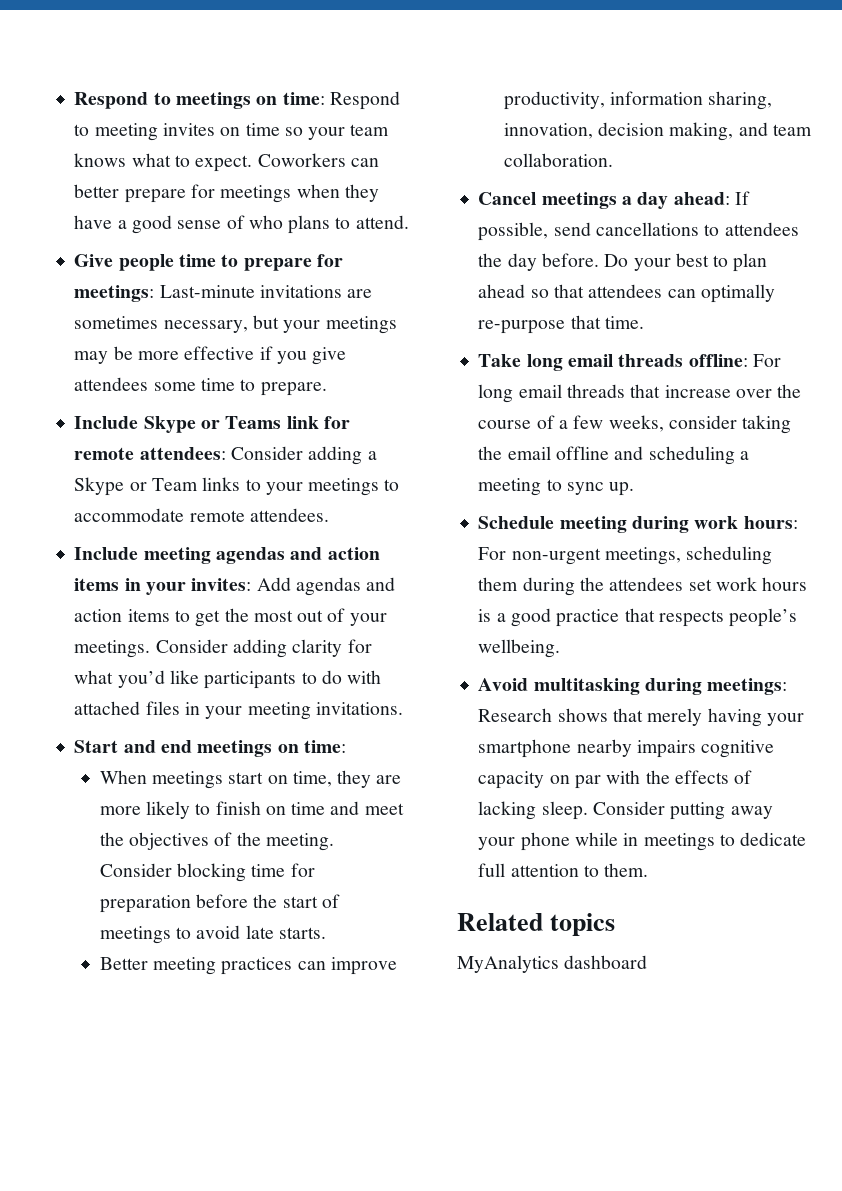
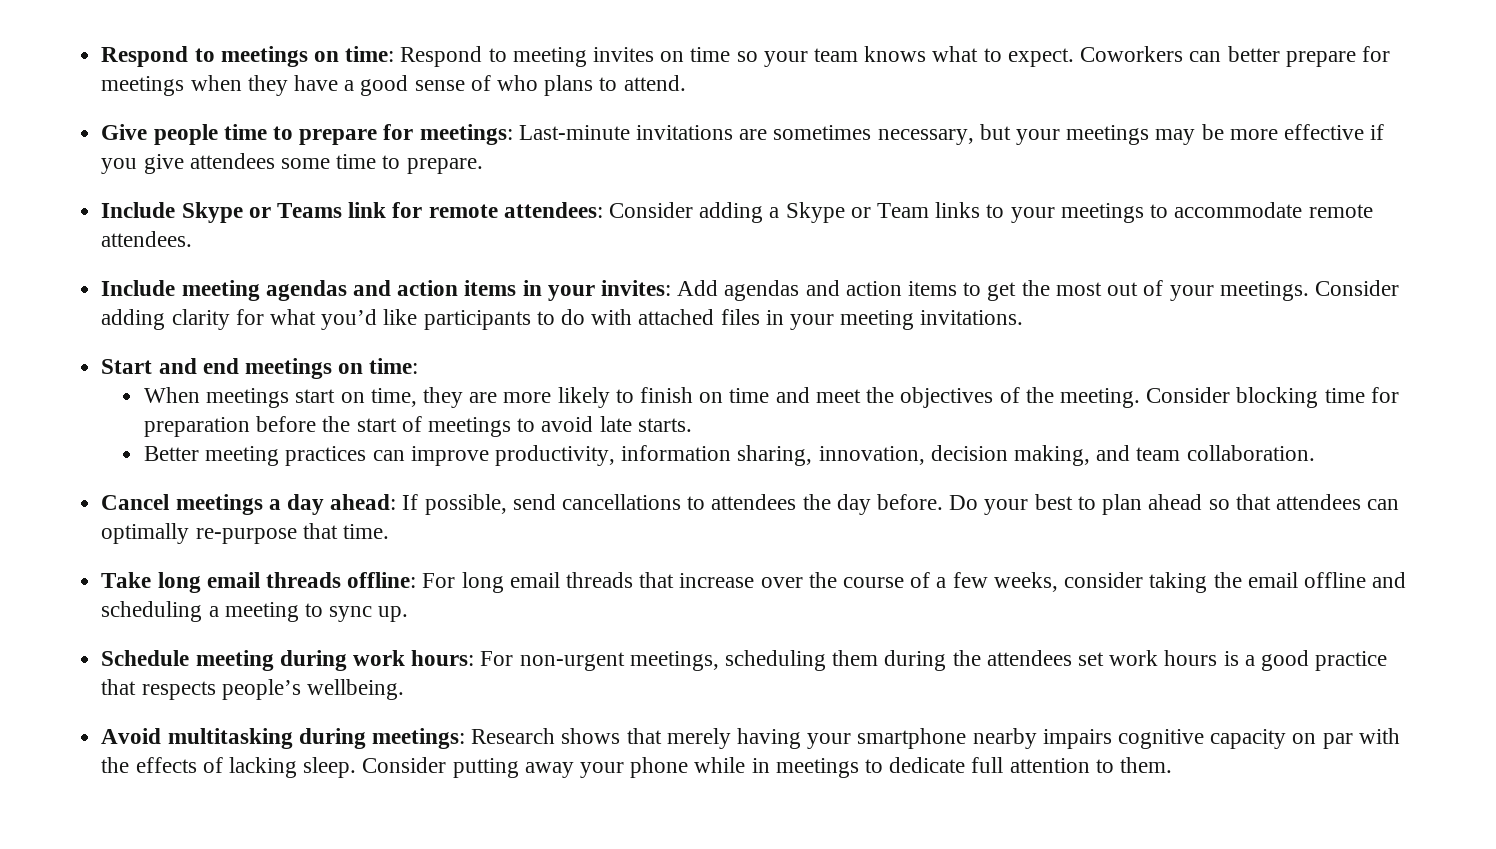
[457,913,616,936] [457,955,648,973] // Related topics // MyAnalytics dashboard -> (1173, 765) none

